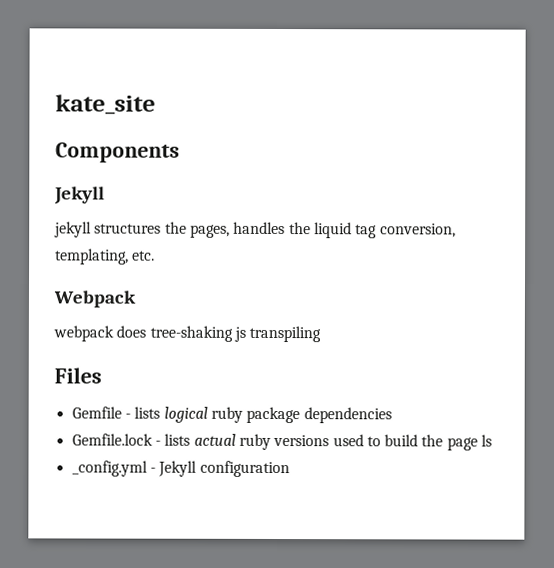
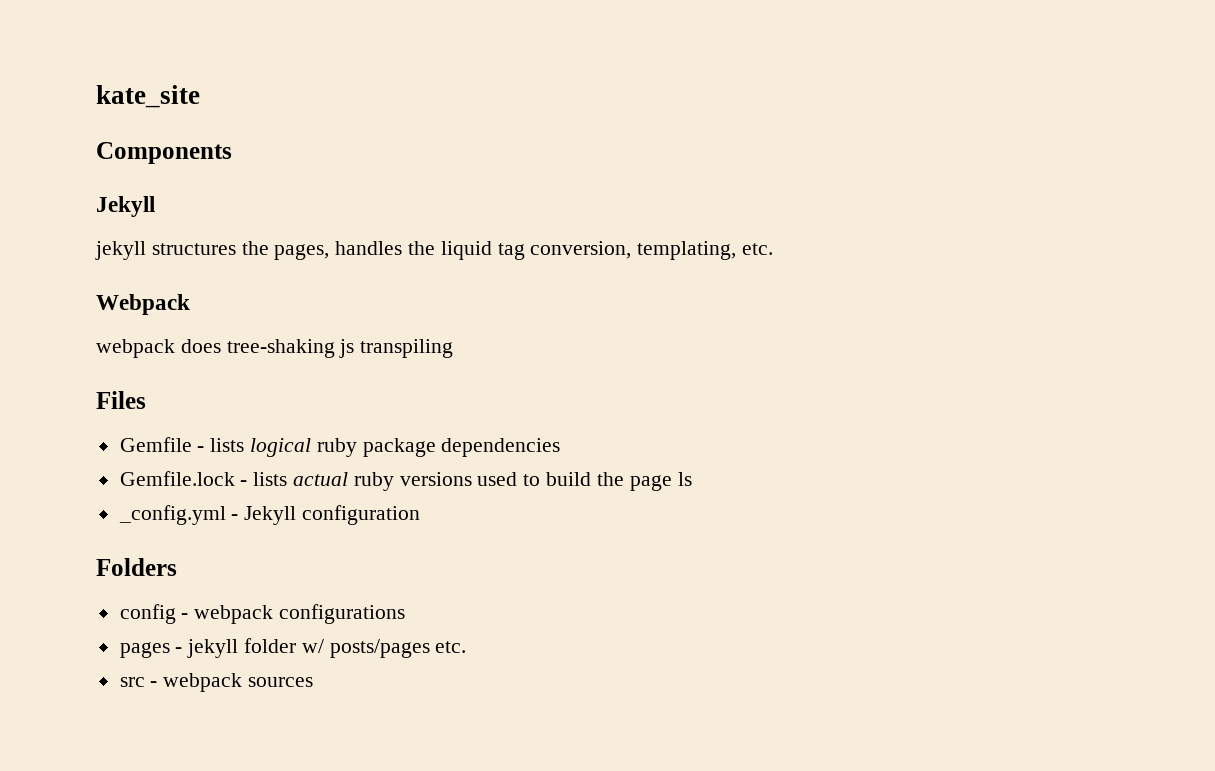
(290, 469) none -> [96,558,177,576] [119,604,406,624] [119,638,467,658] [119,673,314,692] // Folders // config - webpack configurations // pages - jekyll folder w/ posts/pages etc. // src - webpack sources

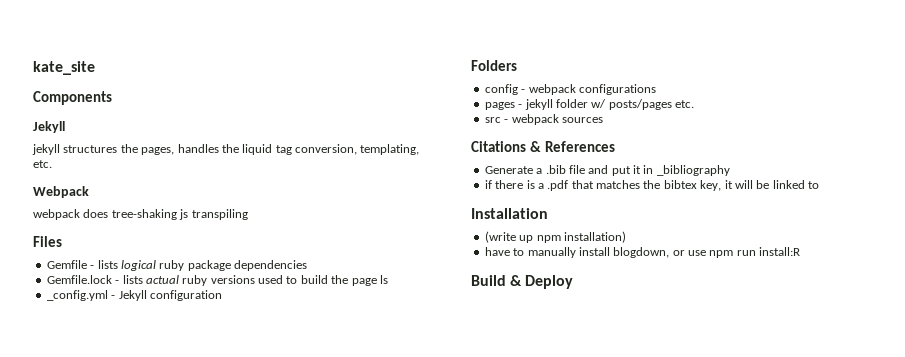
(314, 682) none -> [471,141,615,152] [484,165,730,176] [484,180,819,191] [471,208,548,219] [484,231,626,243] [484,247,801,258] [471,275,574,289] // Citations & References // Generate a .bib file and put it in _bibliography // if there is a .pdf that matches the bibtex key, it will be linked to // Installation // (write up npm installation) // have to manually install blogdown, or use npm run install:R // Build & Deploy

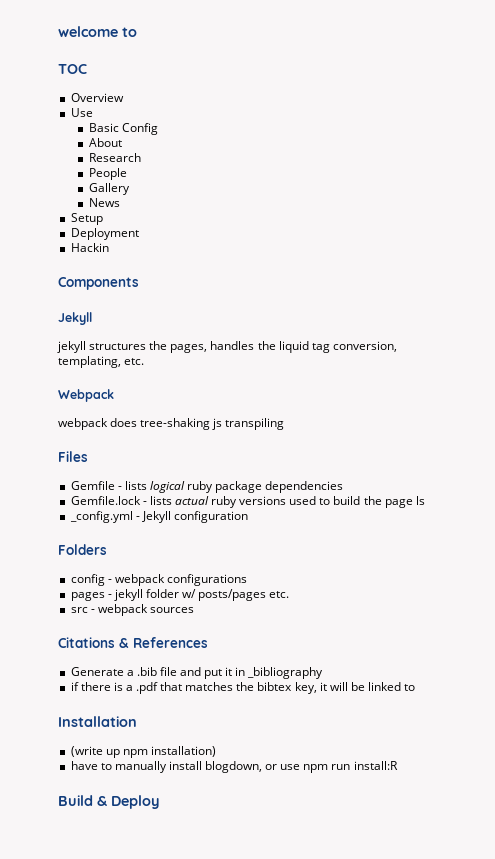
[33,61,95,75] kate_site -> [58,26,137,37] [58,64,87,74] [70,93,124,102] [70,108,93,117] [88,123,158,135] [88,138,122,147] [88,153,141,162] [88,168,127,180] [88,183,130,195] [88,198,120,207] [70,213,103,225] [70,228,139,240] [70,243,109,252] welcome to // TOC // Overview // Use // Basic Config // About // Research // People // Gallery // News // Setup // Deployment // Hackin

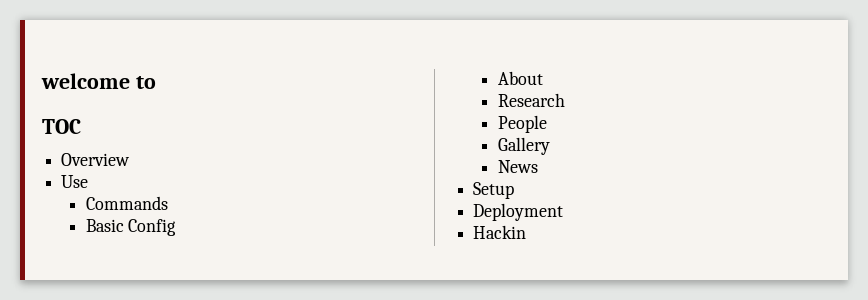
(93, 112) none -> [85,196,168,210] // Commands
[58,277,139,290] [58,312,92,325] [57,341,397,353] [58,356,145,368] [58,389,114,402] [58,418,285,430] [58,451,88,462] [70,481,344,493] [70,496,425,508] [69,511,248,523] [58,544,107,555] [70,574,247,586] [70,589,290,601] [70,604,194,616] [58,637,208,648] [70,667,324,679] [70,682,416,694] [58,716,137,727] [70,746,216,758] [70,761,398,773] [58,795,160,809] // Components // Jekyll // jekyll structures the pages, handles the liquid tag conversion, templating, etc. // Webpack // webpack does tree-shaking js transpiling // Files // Gemfile - lists logical ruby package dependencies // Gemfile.lock - lists actual ruby versions used to build the page ls // _config.yml - Jekyll configuration // Folders // config - webpack configurations // pages - jekyll folder w/ posts/pages etc. // src - webpack sources // Citations & References // Generate a .bib file and put it in _bibliography // if there is a .pdf that matches the bibtex key, it will be linked to // Installation // (write up npm installation) // have to manually install blogdown, or use npm run install:R // Build & Deploy -> (527, 232) none

